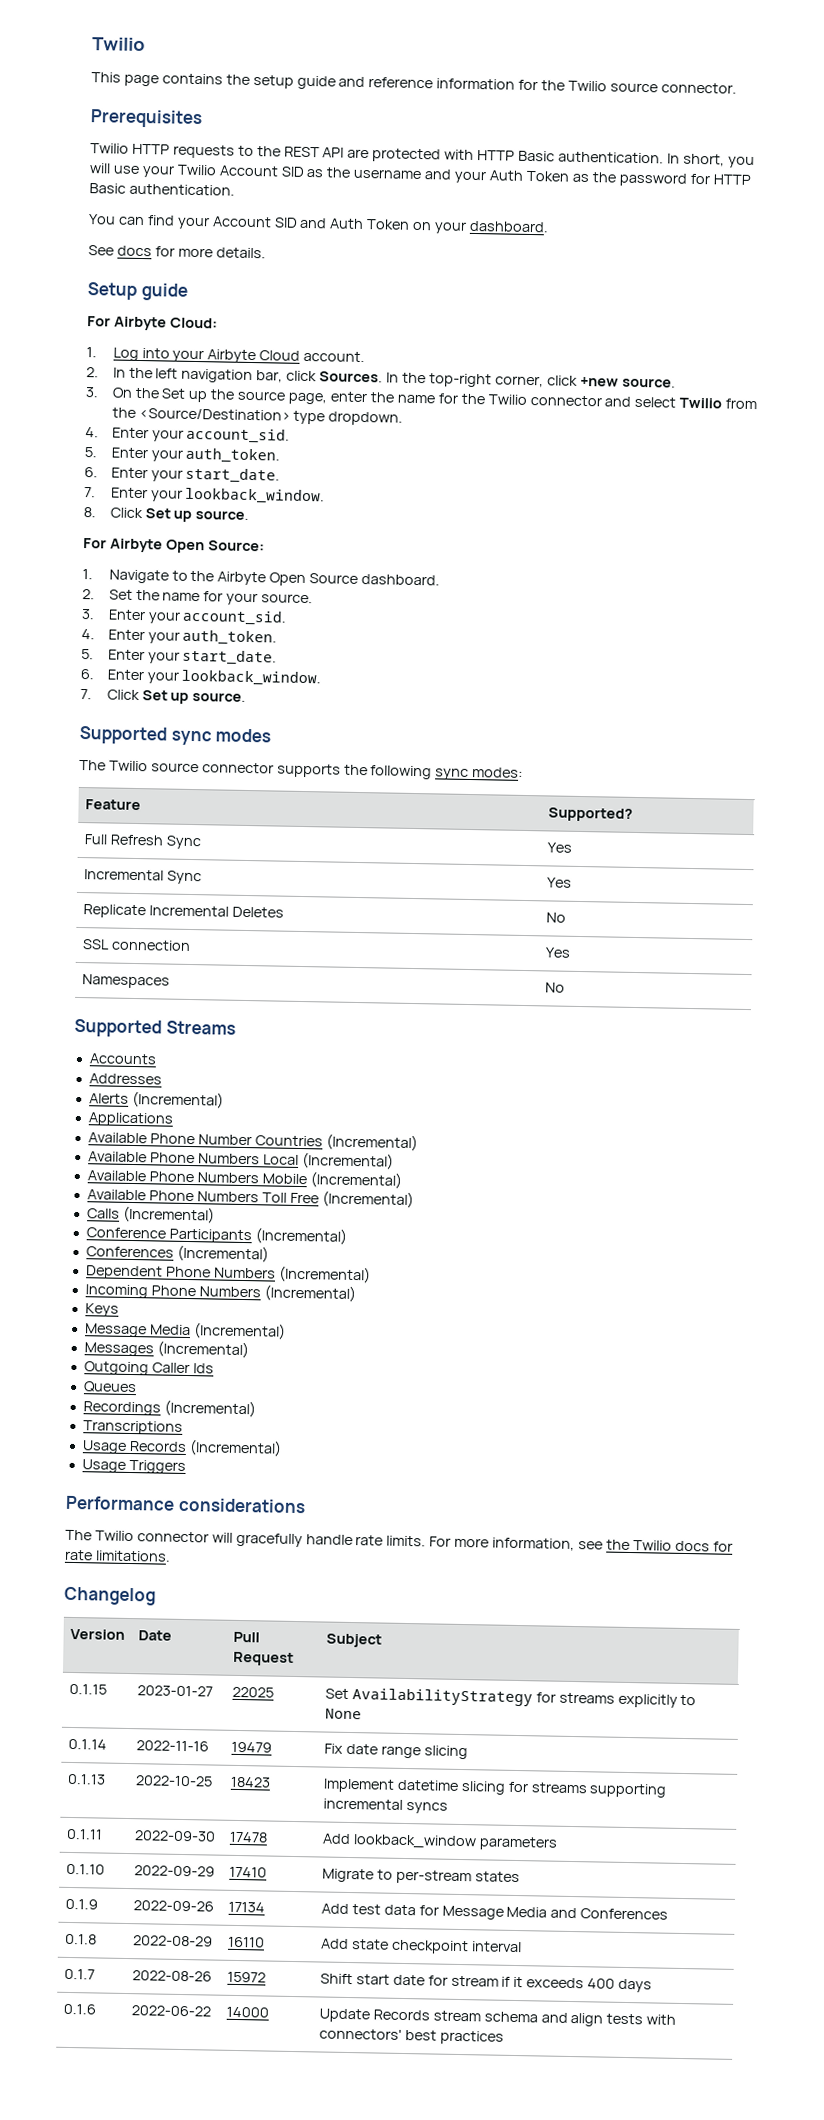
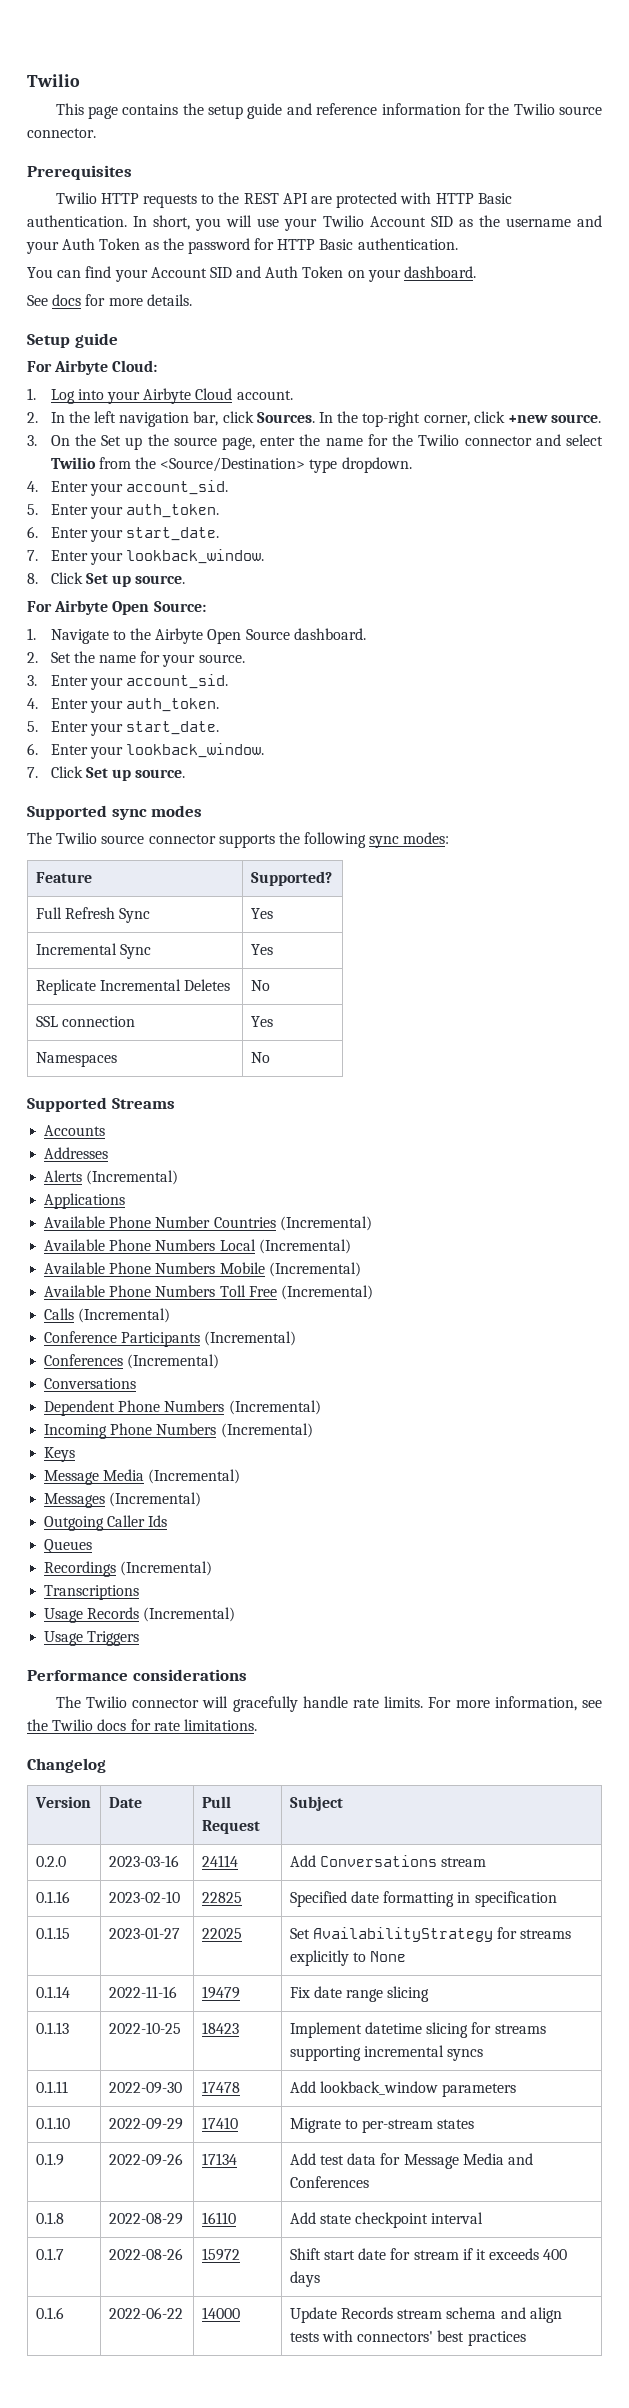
(269, 1253) none -> [44,1378,137,1389] // Conversations
(382, 1640) none -> [35,1856,66,1867] [108,1855,179,1867] [201,1855,238,1867] [289,1855,487,1867] [35,1891,70,1903] [108,1891,180,1903] [201,1892,242,1903] [289,1891,557,1907] // 0.2.0 | 2023-03-16 | 24114 | Add Conversations stream // 0.1.16 | 2023-02-10 | 22825 | Specified date formatting in specification

